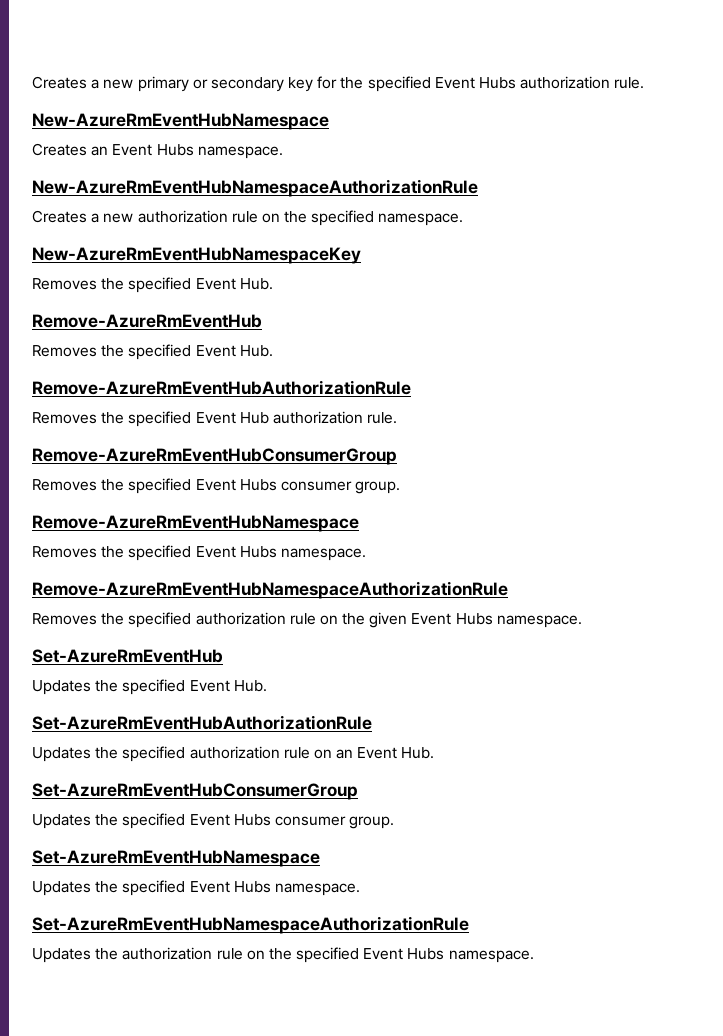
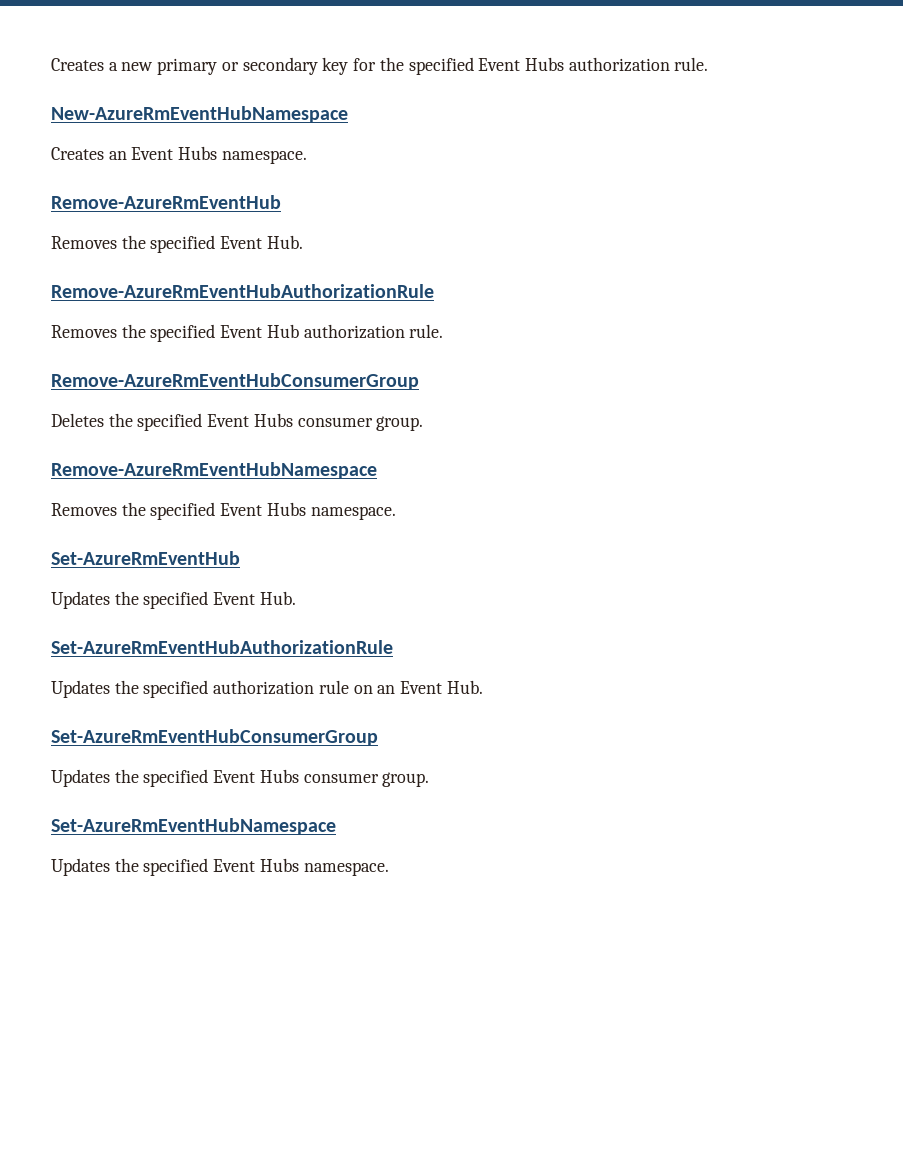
[32,179,478,197] [32,210,464,226] [32,247,361,264] [32,277,273,293] // New-AzureRmEventHubNamespaceAuthorizationRule // Creates a new authorization rule on the specified namespace. // New-AzureRmEventHubNamespaceKey // Removes the specified Event Hub. -> (307, 157) none
[32,479,97,491] Removes -> [51,413,104,427] Deletes
[32,581,508,599] [32,612,582,628] // Remove-AzureRmEventHubNamespaceAuthorizationRule // Removes the specified authorization rule on the given Event Hubs namespace. -> (396, 513) none
[32,916,469,934] [32,947,534,963] // Set-AzureRmEventHubNamespaceAuthorizationRule // Updates the authorization rule on the specified Event Hubs namespace. -> (389, 869) none

